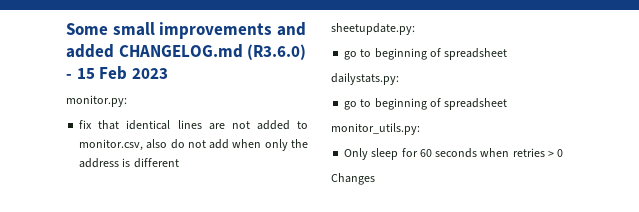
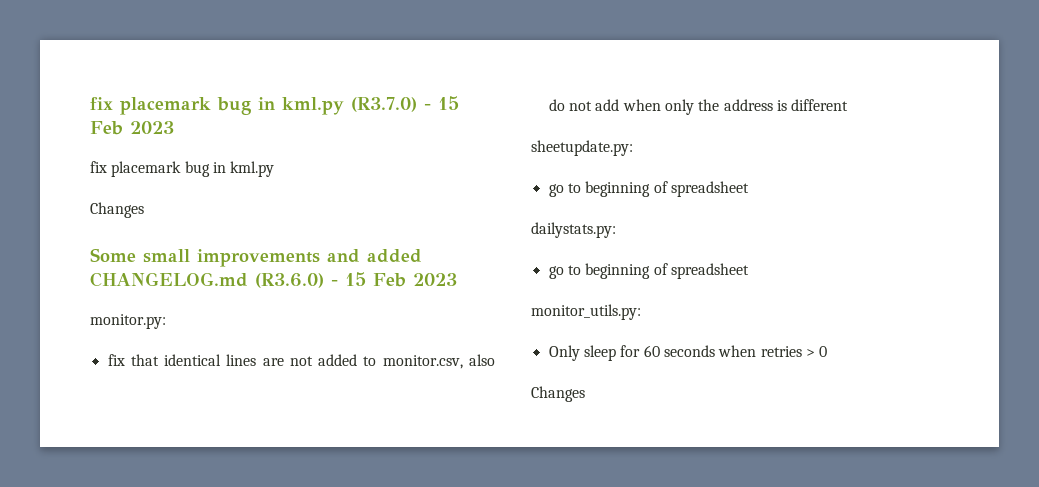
(66, 29) none -> [90,96,459,115] [90,121,174,135] [90,161,275,177] [90,202,144,218] fix placemark bug in kml.py (R3.7.0) - 15 Feb 2023 // fix placemark bug in kml.py // Changes //

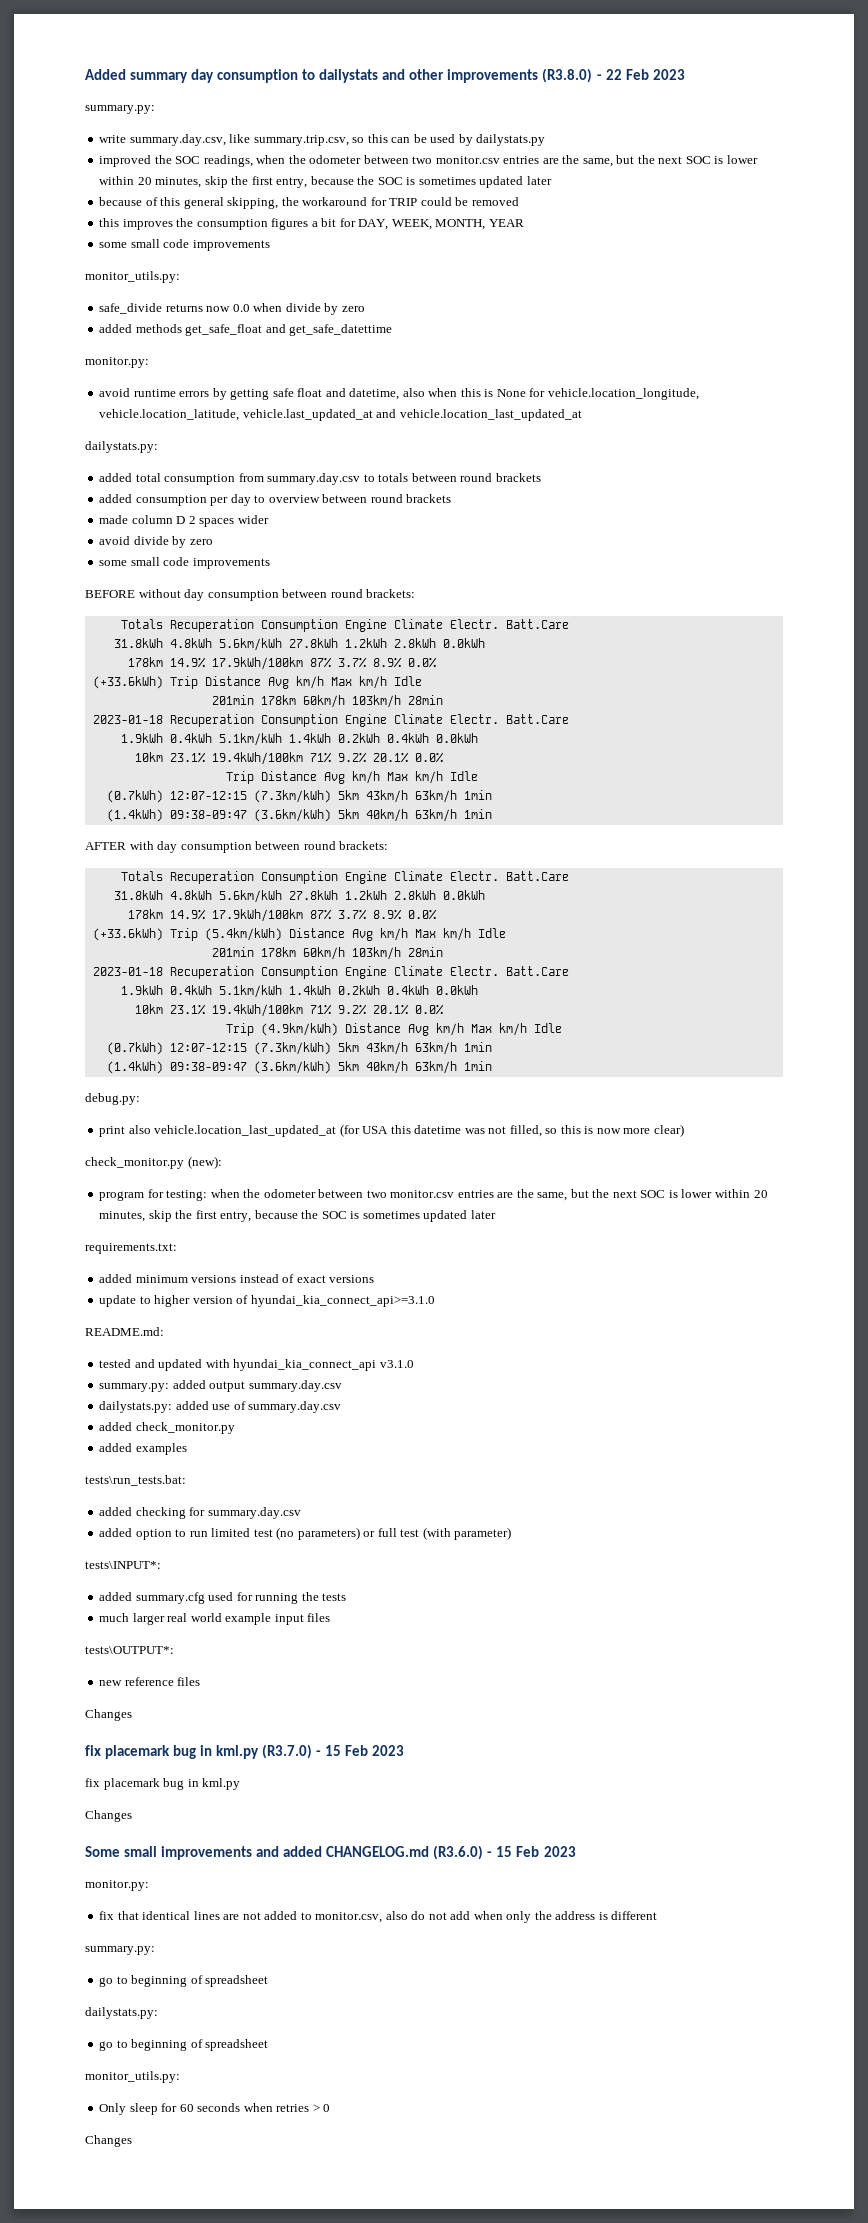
(90, 103) none -> [85,68,685,83] [85,105,155,114] [99,134,546,146] [99,155,758,167] [99,176,552,188] [99,197,519,209] [99,218,524,230] [99,239,270,251] [85,271,180,283] [99,303,365,315] [99,324,393,336] [85,357,149,368] [99,388,699,400] [99,409,582,421] [85,441,158,453] [99,473,541,485] [99,494,452,506] [99,515,269,527] [99,536,213,548] [99,557,270,569] [85,589,416,601] [120,619,569,632] [113,638,485,651] [127,657,437,670] [92,676,422,689] [211,695,443,708] [92,714,569,727] [120,733,478,746] [134,752,444,765] [225,771,478,784] [106,790,492,803] [106,809,492,822] [85,841,389,853] [120,871,569,884] [113,890,485,903] [127,909,437,922] [92,928,506,941] [211,947,443,960] [92,966,569,979] [120,985,478,998] [134,1004,444,1017] [225,1023,562,1036] [106,1042,492,1055] [106,1061,492,1074] [85,1093,140,1105] [99,1124,684,1137] [85,1156,222,1169] [99,1189,768,1201] [99,1210,496,1222] [85,1243,177,1254] [99,1274,375,1283] [99,1295,435,1307] [85,1327,164,1336] [99,1359,414,1371] [99,1380,342,1392] [99,1401,342,1413] [99,1422,235,1434] [99,1443,187,1455] [85,1475,186,1486] [99,1507,301,1519] [99,1527,512,1540] [85,1561,161,1569] [99,1592,347,1604] [99,1613,331,1625] [85,1646,174,1654] [99,1677,201,1686] [85,1709,132,1721] Added summary day consumption to dailystats and other improvements (R3.8.0) - 22 Feb 2023 // summary.py: // write summary.day.csv, like summary.trip.csv, so this can be used by dailystats.py // improved the SOC readings, when the odometer between two monitor.csv entries are the same, but the next SOC is lower within 20 minutes, skip the first entry, because the SOC is sometimes updated later // because of this general skipping, the workaround for TRIP could be removed // this improves the consumption figures a bit for DAY, WEEK, MONTH, YEAR // some small code improvements // monitor_utils.py: // safe_divide returns now 0.0 when divide by zero // added methods get_safe_float and get_safe_datettime // monitor.py: // avoid runtime errors by getting safe float and datetime, also when this is None for vehicle.location_longitude, vehicle.location_latitude, vehicle.last_updated_at and vehicle.location_last_updated_at // dailystats.py: // added total consumption from summary.day.csv to totals between round brackets // added consumption per day to overview between round brackets // made column D 2 spaces wider // avoid divide by zero // some small code improvements // BEFORE without day consumption between round brackets: // Totals Recuperation Consumption Engine Climate Electr. Batt.Care // 31.8kWh 4.8kWh 5.6km/kWh 27.8kWh 1.2kWh 2.8kWh 0.0kWh // 178km 14.9% 17.9kWh/100km 87% 3.7% 8.9% 0.0% // (+33.6kWh) Trip Distance Avg km/h Max km/h Idle // 201min 178km 60km/h 103km/h 28min // 2023-01-18 Recuperation Consumption Engine Climate Electr. Batt.Care // 1.9kWh 0.4kWh 5.1km/kWh 1.4kWh 0.2kWh 0.4kWh 0.0kWh // 10km 23.1% 19.4kWh/100km 71% 9.2% 20.1% 0.0% // Trip Distance Avg km/h Max km/h Idle // (0.7kWh) 12:07-12:15 (7.3km/kWh) 5km 43km/h 63km/h 1min // (1.4kWh) 09:38-09:47 (3.6km/kWh) 5km 40km/h 63km/h 1min // AFTER with day consumption between round brackets: // Totals Recuperation Consumption Engine Climate Electr. Batt.Care // 31.8kWh 4.8kWh 5.6km/kWh 27.8kWh 1.2kWh 2.8kWh 0.0kWh // 178km 14.9% 17.9kWh/100km 87% 3.7% 8.9% 0.0% // (+33.6kWh) Trip (5.4km/kWh) Distance Avg km/h Max km/h Idle // 201min 178km 60km/h 103km/h 28min // 2023-01-18 Recuperation Consumption Engine Climate Electr. Batt.Care // 1.9kWh 0.4kWh 5.1km/kWh 1.4kWh 0.2kWh 0.4kWh 0.0kWh // 10km 23.1% 19.4kWh/100km 71% 9.2% 20.1% 0.0% // Trip (4.9km/kWh) Distance Avg km/h Max km/h Idle // (0.7kWh) 12:07-12:15 (7.3km/kWh) 5km 43km/h 63km/h 1min // (1.4kWh) 09:38-09:47 (3.6km/kWh) 5km 40km/h 63km/h 1min // debug.py: // print also vehicle.location_last_updated_at (for USA this datetime was not filled, so this is now more clear) // check_monitor.py (new): // program for testing: when the odometer between two monitor.csv entries are the same, but the next SOC is lower within 20 minutes, skip the first entry, because the SOC is sometimes updated later // requirements.txt: // added minimum versions instead of exact versions // update to higher version of hyundai_kia_connect_api>=3.1.0 // README.md: // tested and updated with hyundai_kia_connect_api v3.1.0 // summary.py: added output summary.day.csv // dailystats.py: added use of summary.day.csv // added check_monitor.py // added examples // tests\run_tests.bat: // added checking for summary.day.csv // added option to run limited test (no parameters) or full test (with parameter) // tests\INPUT*: // added summary.cfg used for running the tests // much larger real world example input files // tests\OUTPUT*: // new reference files // Changes //
[531,140,633,156] sheetupdate.py: -> [85,1946,155,1955] summary.py:

